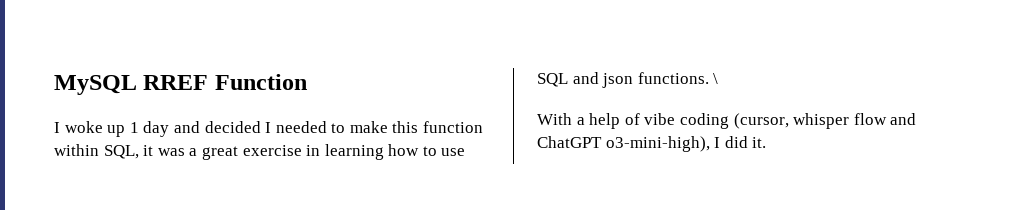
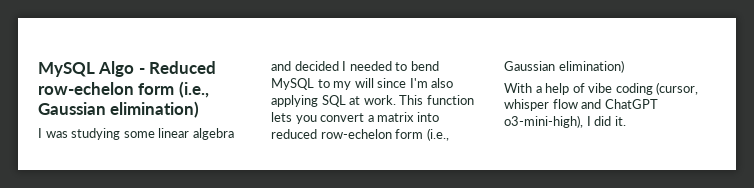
[54,74,307,95] [54,121,170,137] MySQL RREF Function // I woke up 1 day -> [38,61,217,77] [38,81,209,98] [38,101,200,118] [38,128,234,140] MySQL Algo - Reduced row-echelon form (i.e., Gaussian elimination) // I was studying some linear algebra
[349,121,484,133] [54,144,466,160] [537,72,719,88] make this function within SQL, it was a great exercise in learning how to use SQL and json functions. \ -> [410,61,439,71] [271,78,454,90] [271,95,474,107] [271,112,439,124] [271,128,449,141] [504,60,624,73] bend MySQL to my will since I'm also applying SQL at work. This function lets you convert a matrix into reduced row-echelon form (i.e., Gaussian elimination)

